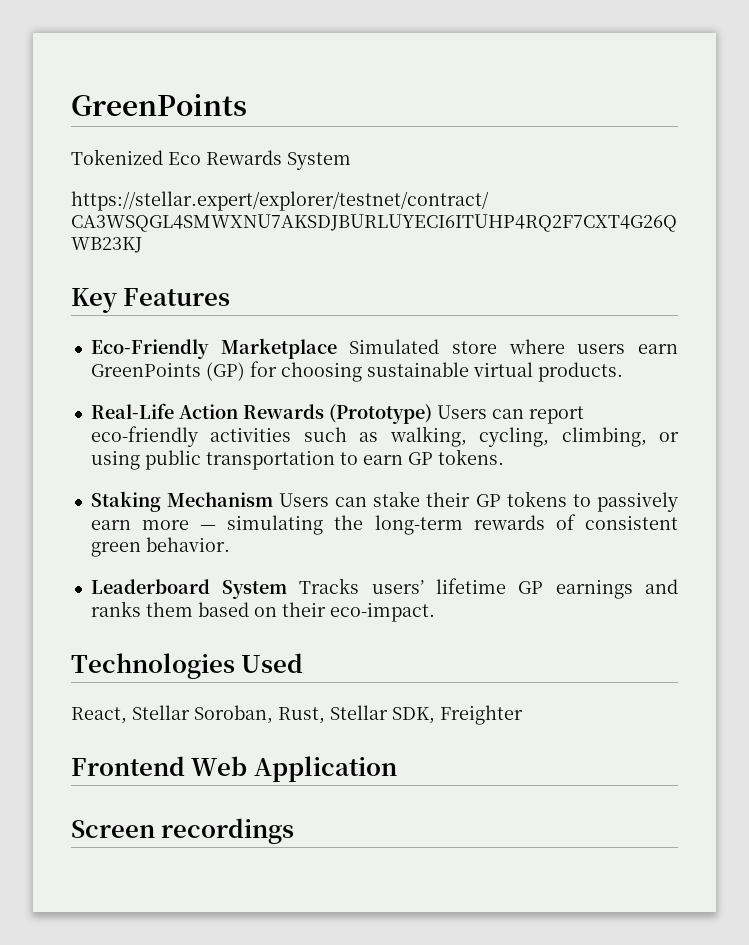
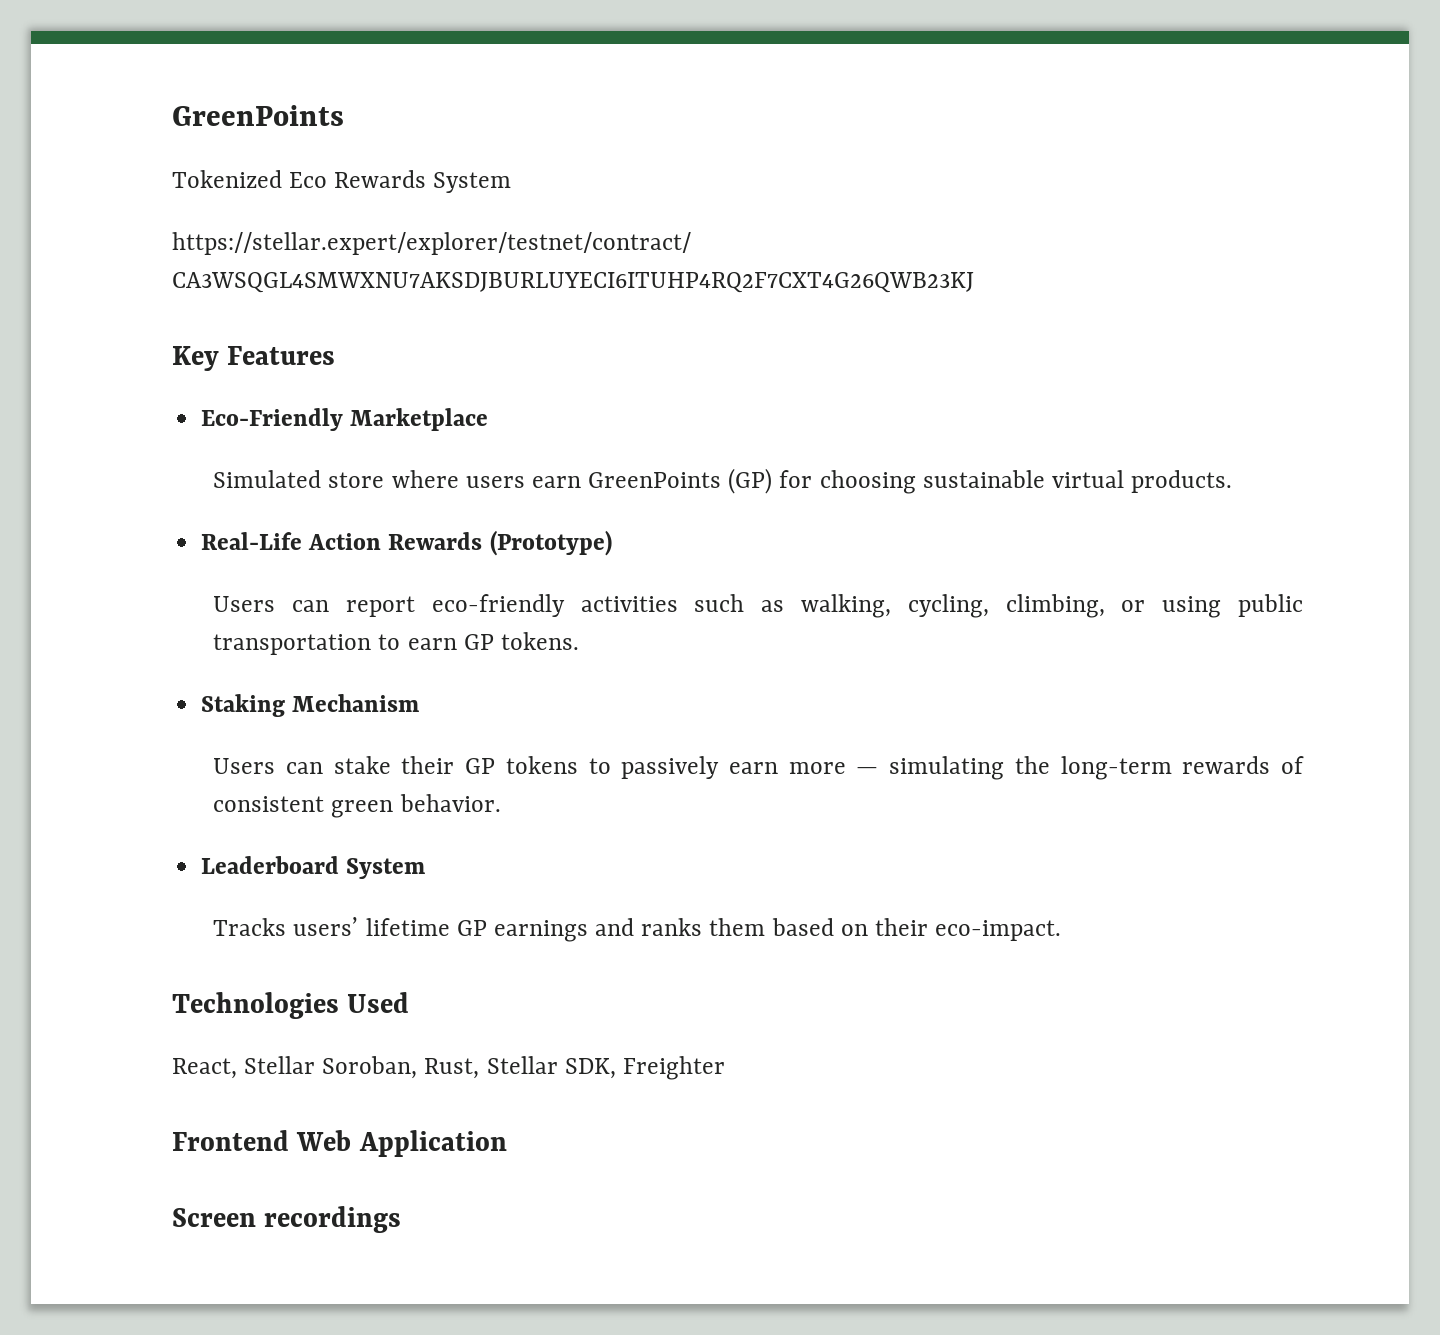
(337, 348) none -> (489, 419) //
(432, 414) none -> (612, 543) //
(273, 499) none -> (420, 703) //
(288, 589) none -> (426, 868) //

